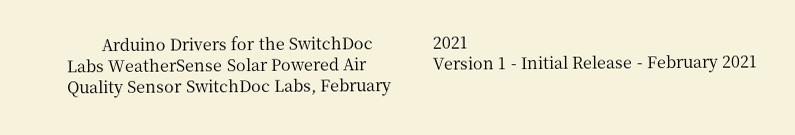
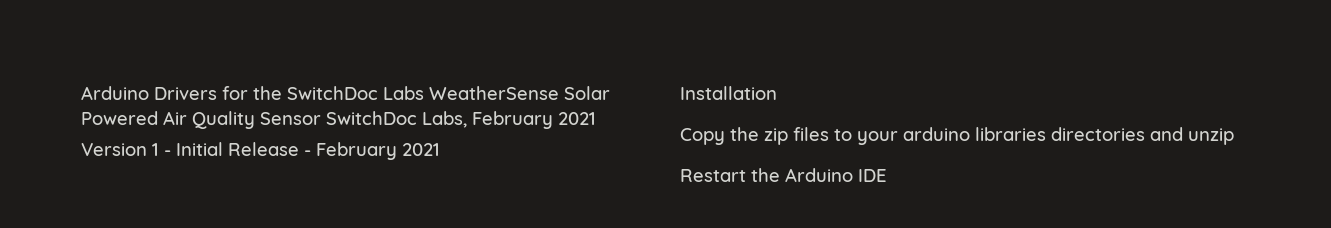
(759, 61) none -> [680,86,777,100] [680,127,1234,145] [680,168,887,182] // Installation // Copy the zip files to your arduino libraries directories and unzip // Restart the Arduino IDE

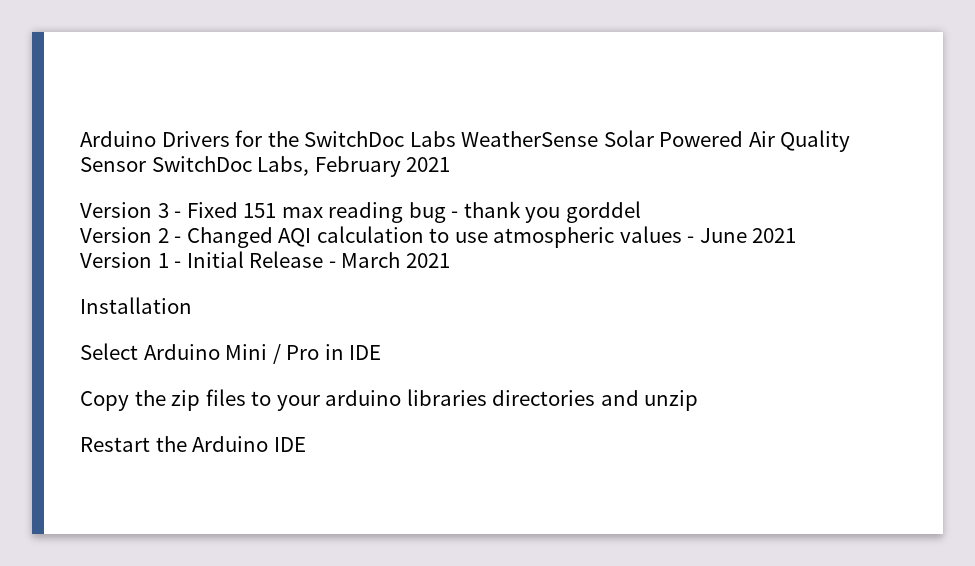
(596, 118) none -> [80,201,641,223] [80,226,797,248] // Version 3 - Fixed 151 max reading bug - thank you gorddel // Version 2 - Changed AQI calculation to use atmospheric values - June 2021
[316,142,397,160] February -> [341,252,401,268] March
(777, 93) none -> [80,343,382,364] // Select Arduino Mini / Pro in IDE

